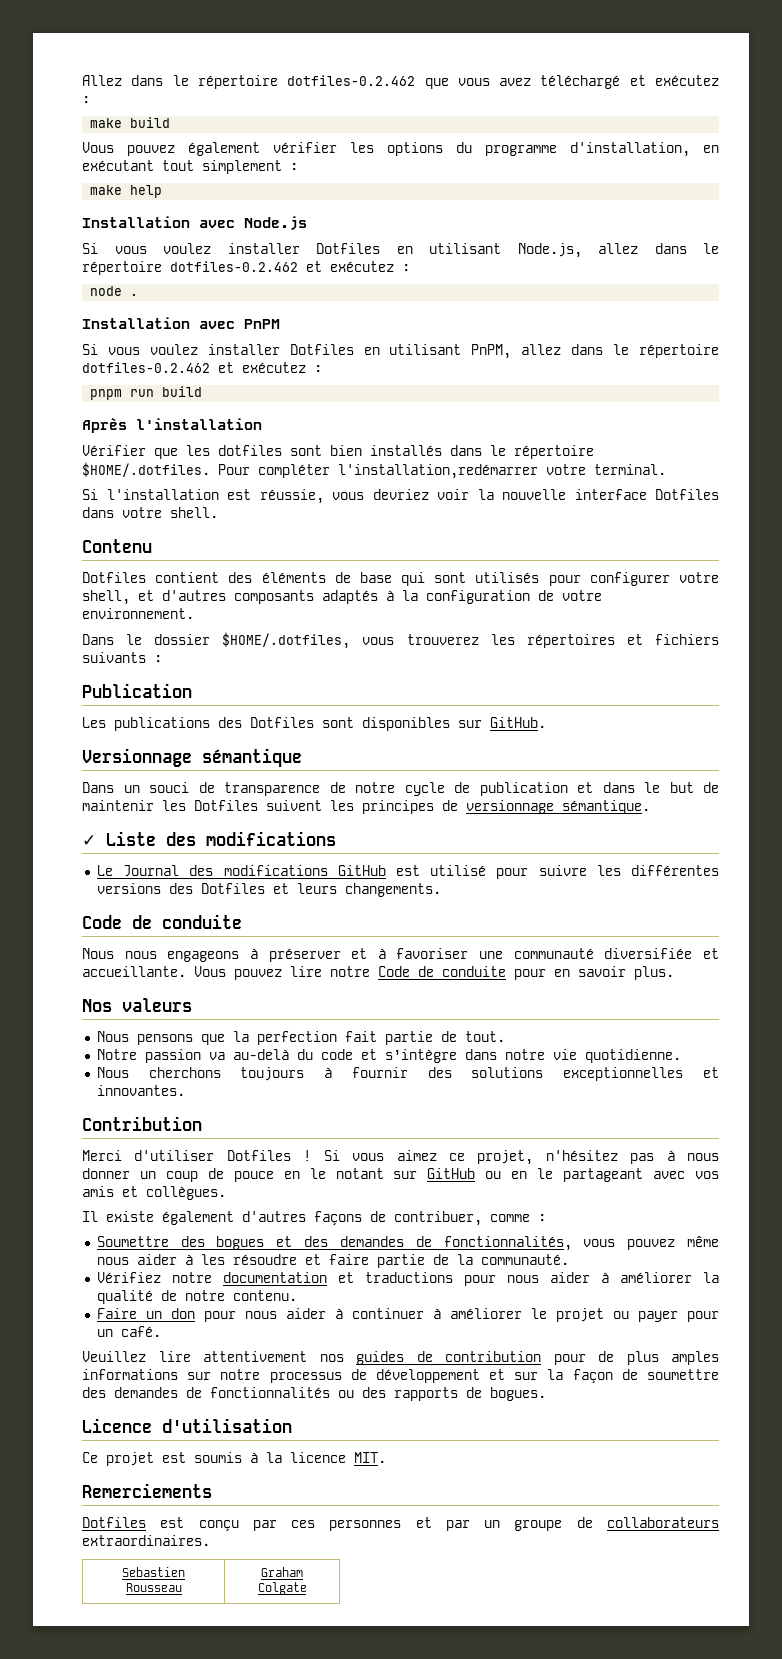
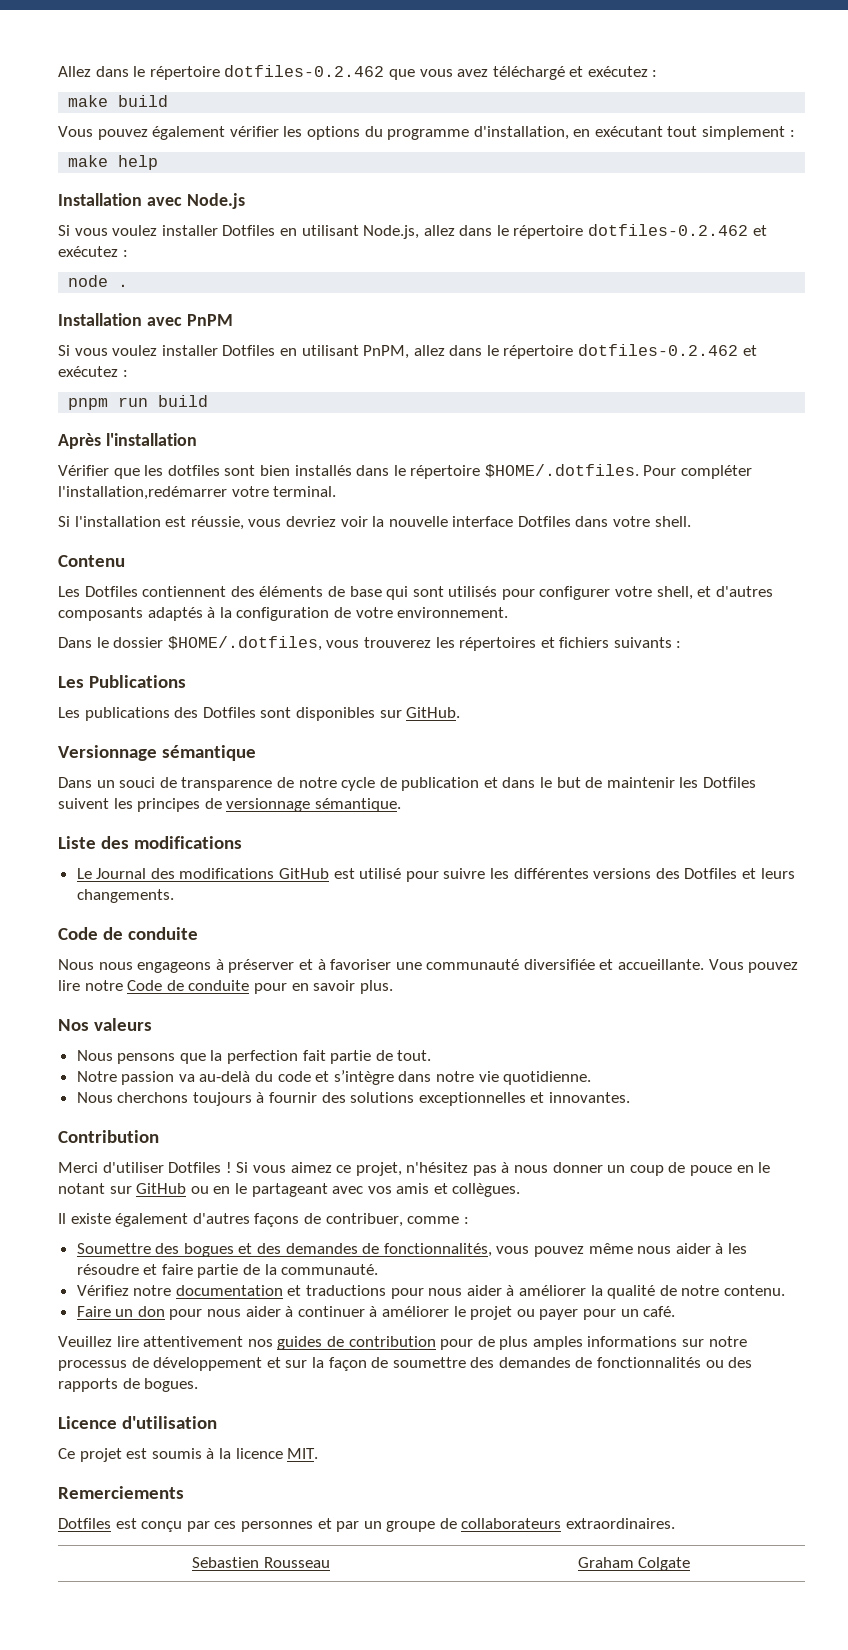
[82,572,220,583] Dotfiles contient -> [58,586,227,597] Les Dotfiles contiennent
[82,683,192,698] Publication -> [58,675,186,688] Les Publications
[82,835,96,846] ✓ -> (401, 805) none

